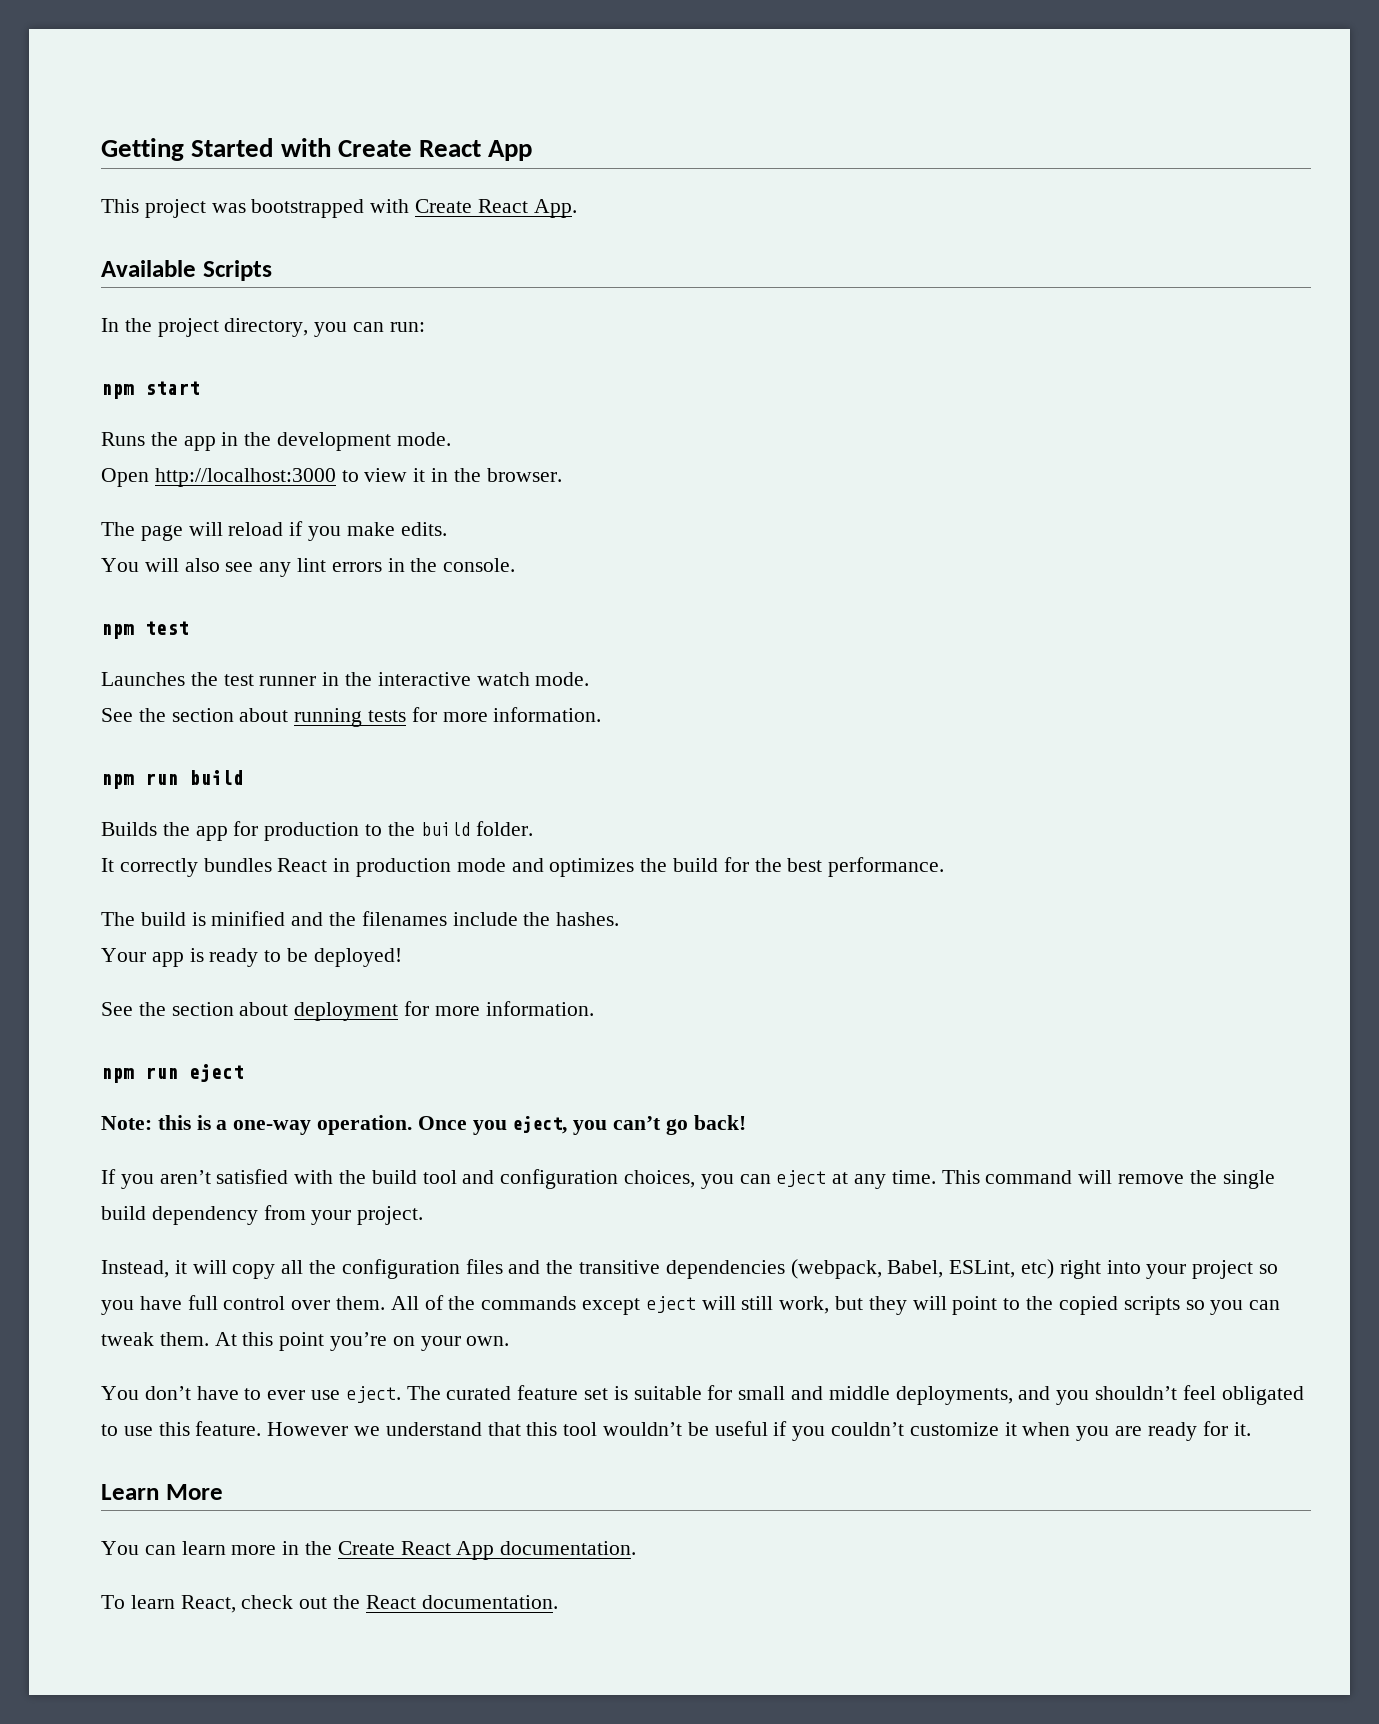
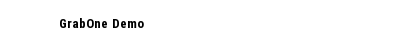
[101,138,533,161] [101,199,577,218] [101,260,272,281] [101,318,425,337] [101,381,200,399] [101,432,451,451] [101,468,562,487] [101,521,447,541] [101,558,516,577] [101,621,189,639] [101,672,590,686] [101,707,602,727] [101,770,244,789] [101,821,534,841] [101,857,945,877] [101,911,620,926] [101,948,402,967] [101,1001,594,1021] [101,1064,244,1083] [101,1115,746,1135] [101,1169,1275,1189] [101,1205,424,1225] [101,1259,1279,1279] [101,1295,1281,1315] [101,1332,510,1351] [101,1385,1304,1405] [101,1421,1251,1441] [101,1484,223,1500] [101,1541,637,1560] [101,1595,558,1613] Getting Started with Create React App // This project was bootstrapped with Create React App. // Available Scripts // In the project directory, you can run: // npm start // Runs the app in the development mode. // Open http://localhost:3000 to view it in the browser. // The page will reload if you make edits. // You will also see any lint errors in the console. // npm test // Launches the test runner in the interactive watch mode. // See the section about running tests for more information. // npm run build // Builds the app for production to the build folder. // It correctly bundles React in production mode and optimizes the build for the best performance. // The build is minified and the filenames include the hashes. // Your app is ready to be deployed! // See the section about deployment for more information. // npm run eject // Note: this is a one-way operation. Once you eject, you can’t go back! // If you aren’t satisfied with the build tool and configuration choices, you can eject at any time. This command will remove the single build dependency from your project. // Instead, it will copy all the configuration files and the transitive dependencies (webpack, Babel, ESLint, etc) right into your project so you have full control over them. All of the commands except eject will still work, but they will point to the copied scripts so you can tweak them. At this point you’re on your own. // You don’t have to ever use eject. The curated feature set is suitable for small and middle deployments, and you shouldn’t feel obligated to use this feature. However we understand that this tool wouldn’t be useful if you couldn’t customize it when you are ready for it. // Learn More // You can learn more in the Create React App documentation. // To learn React, check out the React documentation. -> [59,18,144,28] GrabOne Demo

